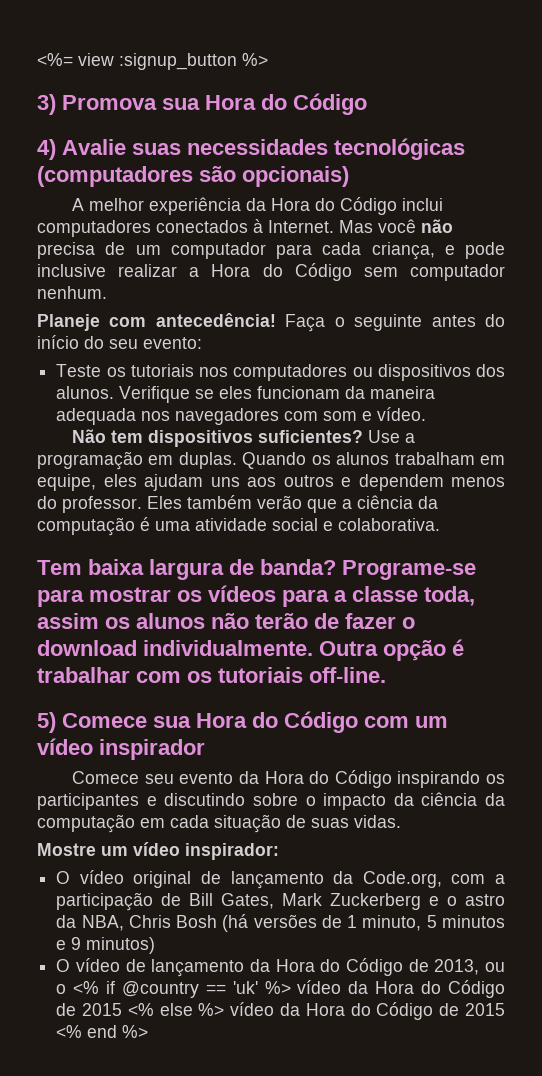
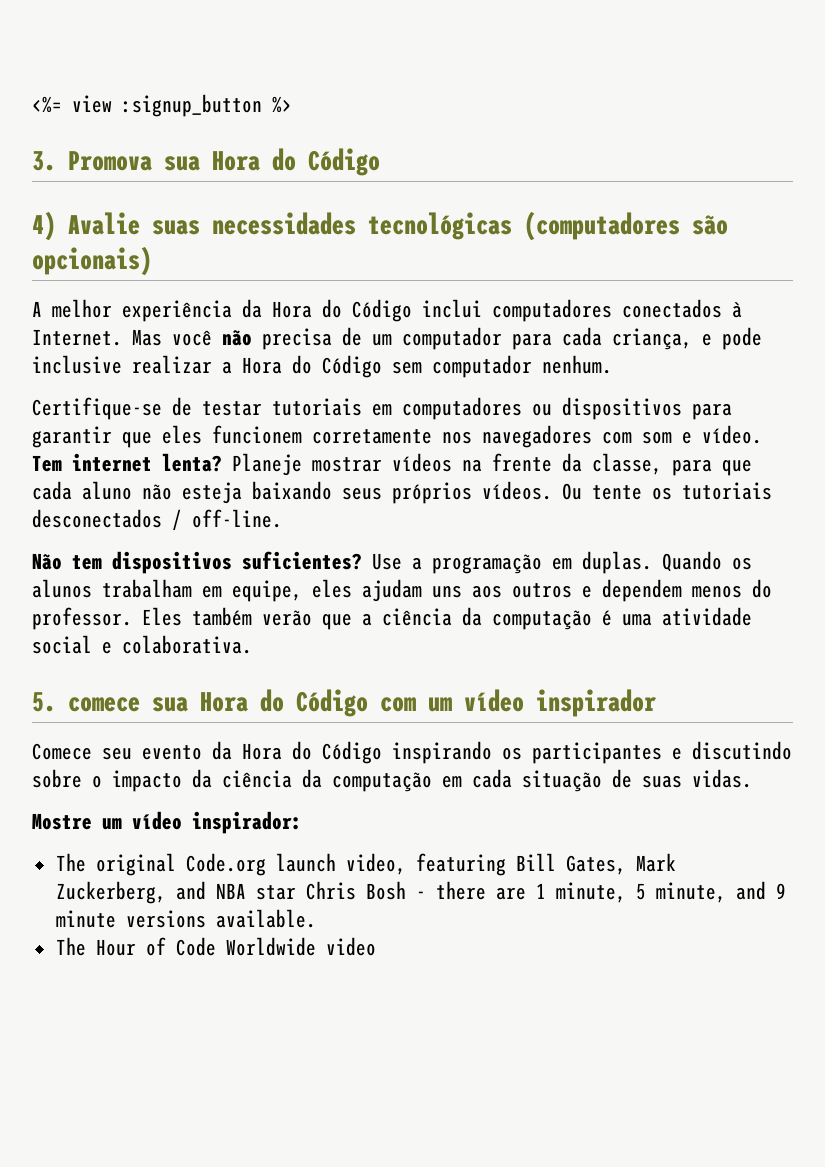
[37,94,56,115] 3) -> [32,151,56,171] 3.
[37,313,506,332] [37,335,202,349] [56,364,505,381] [56,386,436,403] [56,408,137,425] Planeje com antecedência! Faça o seguinte antes do início do seu evento: // Teste os tutoriais nos computadores ou dispositivos dos alunos. Verifique se eles funcionam da maneira adequada -> [32,397,732,420] [32,425,432,448] Certifique-se de testar tutoriais em computadores ou dispositivos para garantir que eles funcionem corretamente
(427, 414) none -> [32,453,752,476] [32,481,772,504] [32,509,282,531] Tem internet lenta? Planeje mostrar vídeos na frente da classe, para que cada aluno não esteja baixando seus próprios vídeos. Ou tente os tutoriais desconectados / off-line.
[37,559,476,580] [37,585,475,607] [37,613,415,629] [37,639,464,661] [37,667,386,683] [37,712,147,733] Tem baixa largura de banda? Programe-se para mostrar os vídeos para a classe toda, assim os alunos não terão de fazer o download individualmente. Outra opção é trabalhar com os tutoriais off-line. // 5) Comece -> [32,692,140,712] 5. comece
[56,870,505,889] [56,892,505,911] [56,914,505,932] [56,937,156,954] [56,958,506,977] [56,980,505,998] [56,1002,506,1020] [56,1025,149,1038] O vídeo original de lançamento da Code.org, com a participação de Bill Gates, Mark Zuckerberg e o astro da NBA, Chris Bosh (há versões de 1 minuto, 5 minutos e 9 minutos) // O vídeo de lançamento da Hora do Código de 2013, ou o <% if @country == 'uk' %> vídeo da Hora do Código de 2015 <% else %> vídeo da Hora do Código de 2015 <% end %> -> [55,853,676,876] [55,881,786,904] [55,909,316,928] [55,937,376,956] The original Code.org launch video, featuring Bill Gates, Mark Zuckerberg, and NBA star Chris Bosh - there are 1 minute, 5 minute, and 9 minute versions available. // The Hour of Code Worldwide video

